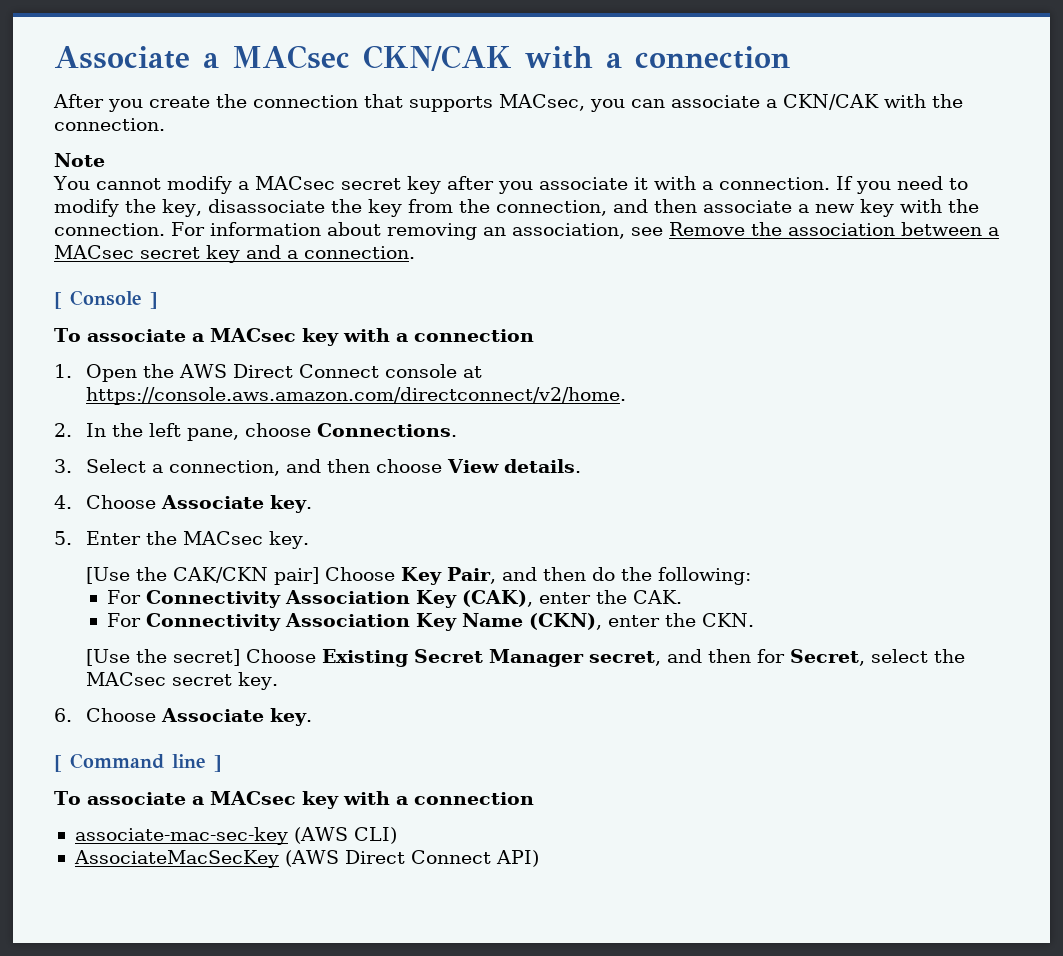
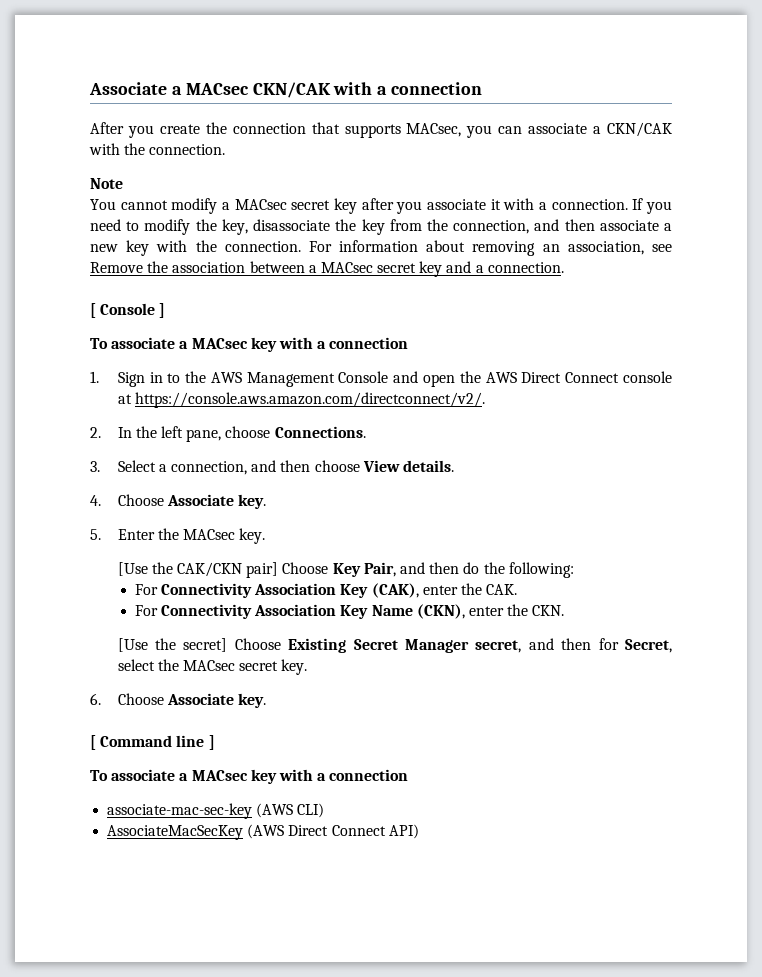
[86,364,138,382] Open -> [117,371,456,387] Sign in to the AWS Management Console and open
[86,387,627,405] https://console.aws.amazon.com/directconnect/v2/home. -> [134,392,485,408] https://console.aws.amazon.com/directconnect/v2/.

